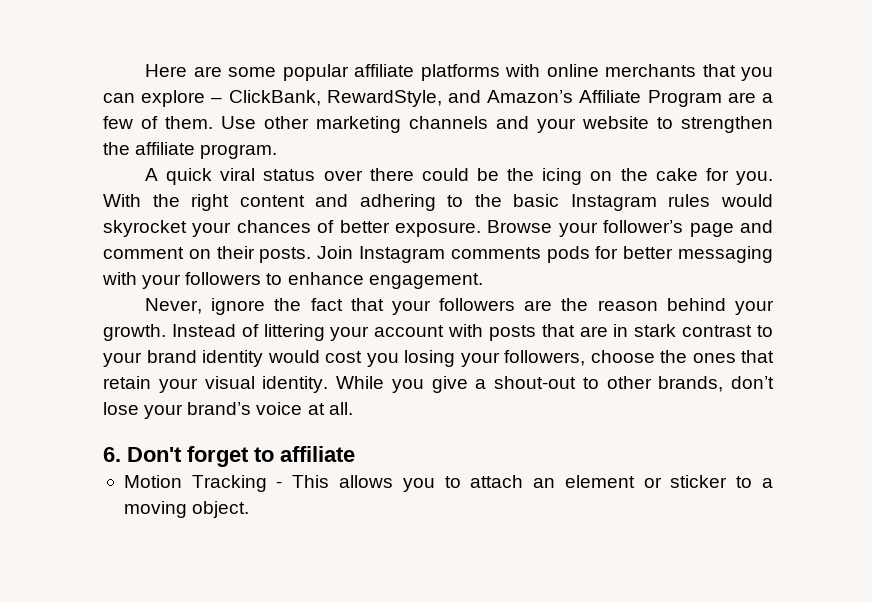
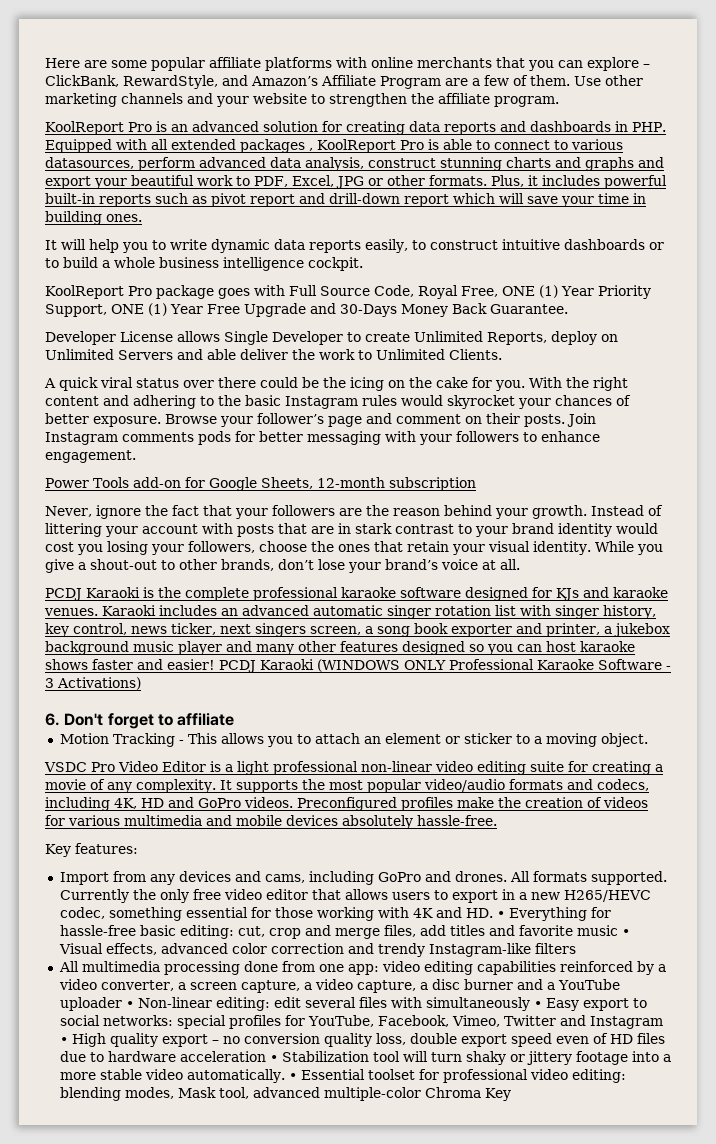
(278, 151) none -> [45,121,666,135] [45,139,623,153] [45,157,664,171] [45,175,667,189] [45,193,646,207] [45,211,142,225] [45,239,664,253] [45,257,363,271] [45,285,651,299] [45,303,568,317] [45,331,618,345] [45,349,502,360] // KoolReport Pro is an advanced solution for creating data reports and dashboards in PHP. Equipped with all extended packages , KoolReport Pro is able to connect to various datasources, perform advanced data analysis, construct stunning charts and graphs and export your beautiful work to PDF, Excel, JPG or other formats. Plus, it includes powerful built-in reports such as pivot report and drill-down report which will save your time in building ones. // It will help you to write dynamic data reports easily, to construct intuitive dashboards or to build a whole business intelligence cockpit. // KoolReport Pro package goes with Full Source Code, Royal Free, ONE (1) Year Priority Support, ONE (1) Year Free Upgrade and 30-Days Money Back Guarantee. // Developer License allows Single Developer to create Unlimited Reports, deploy on Unlimited Servers and able deliver the work to Unlimited Clients.
(483, 281) none -> [45,477,476,491] // Power Tools add-on for Google Sheets, 12-month subscription
(353, 408) none -> [45,587,668,601] [44,605,656,619] [45,623,670,637] [45,641,635,655] [45,659,671,673] [45,677,141,690] // PCDJ Karaoki is the complete professional karaoke software designed for KJs and karaoke venues. Karaoki includes an advanced automatic singer rotation list with singer history, key control, news ticker, next singers screen, a song book exporter and printer, a jukebox background music player and many other features designed so you can host karaoke shows faster and easier! PCDJ Karaoki (WINDOWS ONLY Professional Karaoke Software - 3 Activations)
(250, 509) none -> [44,761,663,775] [45,779,649,793] [45,797,648,811] [45,815,497,829] [45,843,138,857] [59,871,667,885] [59,889,651,903] [59,907,611,921] [59,925,630,939] [58,943,576,957] [58,961,666,975] [58,979,620,993] [59,997,647,1011] [59,1015,663,1029] [59,1033,665,1047] [59,1051,671,1065] [59,1069,626,1083] [59,1087,511,1101] // VSDC Pro Video Editor is a light professional non-linear video editing suite for creating a movie of any complexity. It supports the most popular video/audio formats and codecs, including 4K, HD and GoPro videos. Preconfigured profiles make the creation of videos for various multimedia and mobile devices absolutely hassle-free. // Key features: // Import from any devices and cams, including GoPro and drones. All formats supported. Сurrently the only free video editor that allows users to export in a new H265/HEVC codec, something essential for those working with 4K and HD. • Everything for hassle-free basic editing: cut, crop and merge files, add titles and favorite music • Visual effects, advanced color correction and trendy Instagram-like filters // All multimedia processing done from one app: video editing capabilities reinforced by a video converter, a screen capture, a video capture, a disc burner and a YouTube uploader • Non-linear editing: edit several files with simultaneously • Easy export to social networks: special profiles for YouTube, Facebook, Vimeo, Twitter and Instagram • High quality export – no conversion quality loss, double export speed even of HD files due to hardware acceleration • Stabilization tool will turn shaky or jittery footage into a more stable video automatically. • Essential toolset for professional video editing: blending modes, Mask tool, advanced multiple-color Chroma Key

